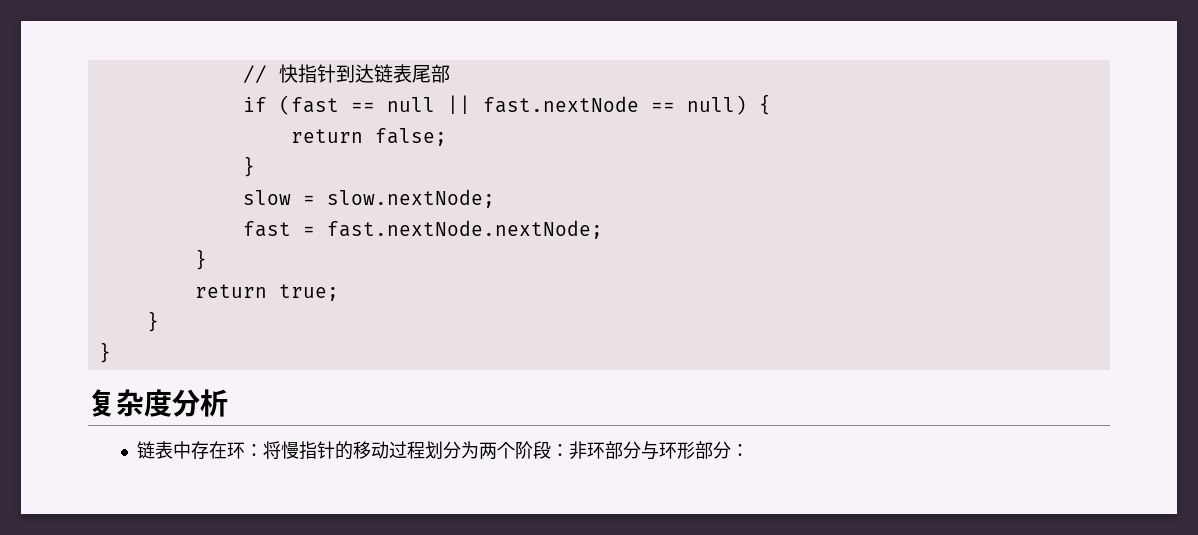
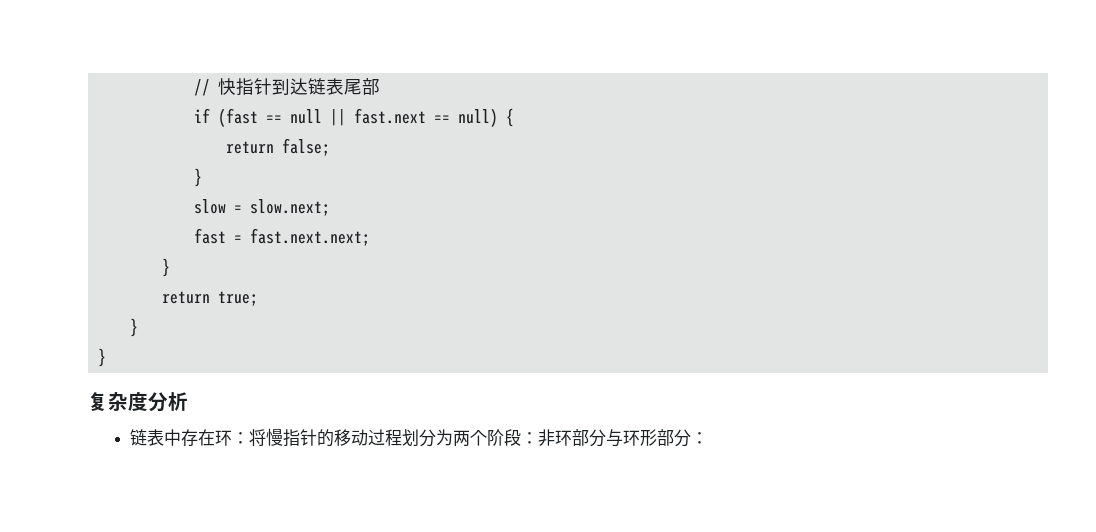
[482,96,639,113] fast.nextNode -> [354,108,427,124] fast.next
[326,189,495,208] slow.nextNode; -> [250,199,331,216] slow.next;
[326,220,603,239] fast.nextNode.nextNode; -> [250,228,371,246] fast.next.next;

